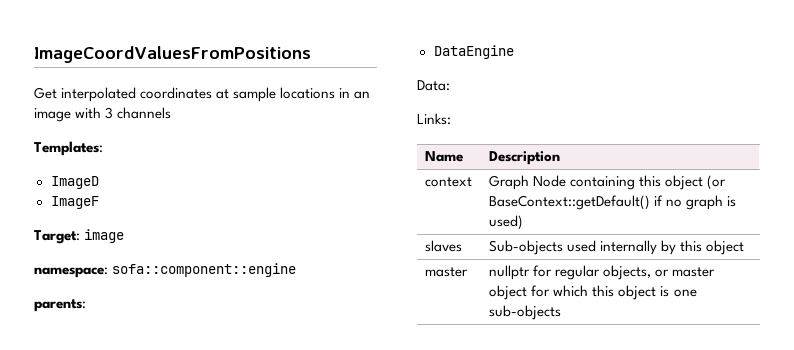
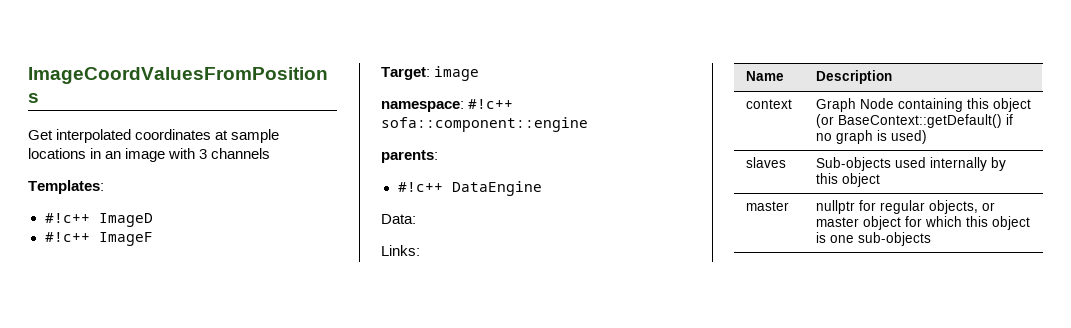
(103, 148) none -> [44,213,90,223] #!c++
(99, 182) none -> [44,232,90,242] #!c++
(108, 272) none -> [468,99,514,109] #!c++
(86, 305) none -> [397,182,443,192] #!c++

